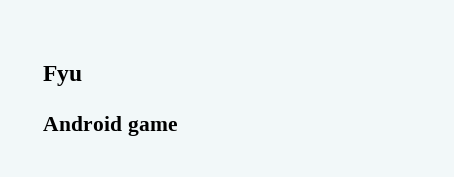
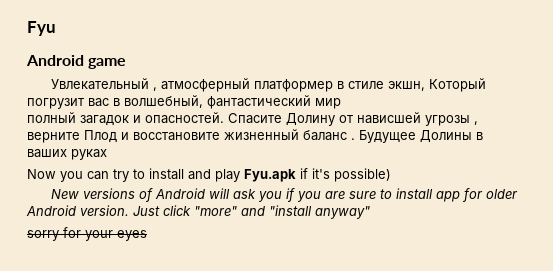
(178, 128) none -> [50,78,486,92] [27,95,341,109] [27,112,478,126] [27,129,483,143] [27,149,107,160] [27,168,391,182] [50,188,518,202] [26,205,370,219] [27,227,147,241] // Увлекательный , атмосферный платформер в стиле экшн, Который погрузит вас в волшебный, фантастический мир // полный загадок и опасностей. Спасите Долину от нависшей угрозы , верните Плод и восстановите жизненный баланс . Будущее Долины в ваших руках // Now you can try to install and play Fyu.apk if it's possible) // New versions of Android will ask you if you are sure to install app for older Android version. Just click "more" and "install anyway" // sorry for your eyes

